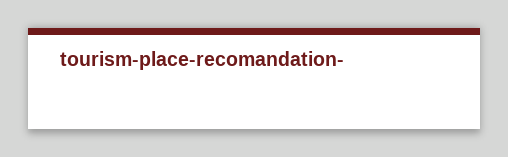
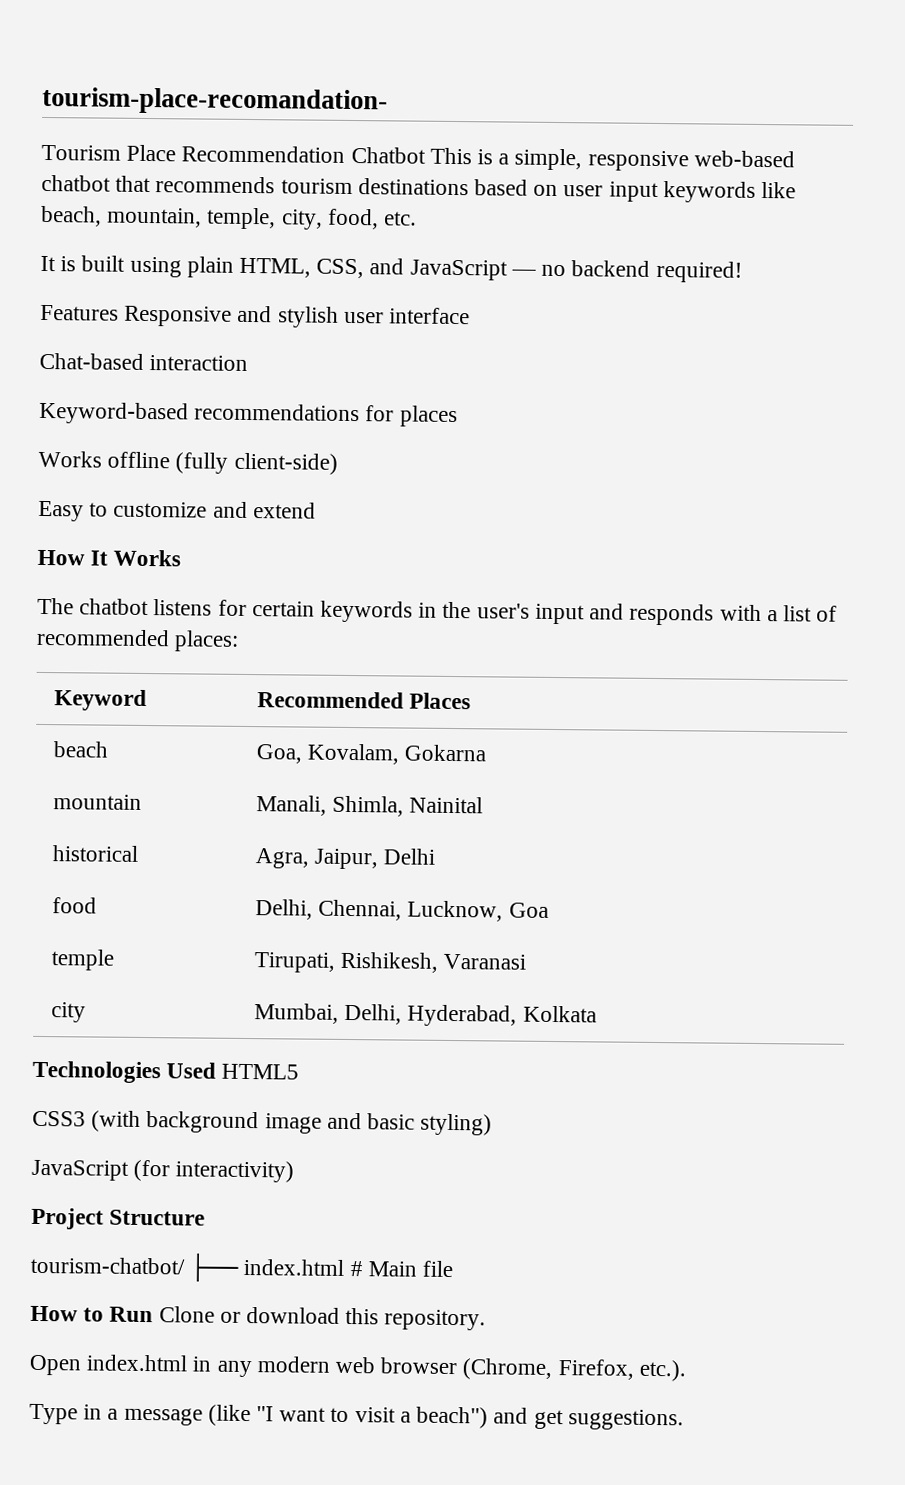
(344, 60) none -> [41,144,795,172] [41,174,797,203] [41,205,418,230] [40,255,743,283] [40,304,471,328] [39,352,249,371] [39,401,458,428] [38,450,338,475] [38,500,316,522] [37,549,182,567] [37,597,838,626] [36,628,240,652] [54,689,148,712] [257,691,472,710] [53,741,109,758] [256,743,487,765] [53,794,143,810] [256,795,484,817] [52,845,139,862] [255,848,436,870] [52,897,98,914] [255,899,549,922] [51,949,115,971] [254,951,527,973] [51,1002,87,1023] [254,1003,597,1027] [32,1060,300,1084] [32,1110,493,1136] [31,1159,295,1183] [31,1207,206,1230] [30,1253,454,1282] [30,1305,487,1331] [29,1354,686,1382] [29,1403,684,1431] // Tourism Place Recommendation Chatbot This is a simple, responsive web-based chatbot that recommends tourism destinations based on user input keywords like beach, mountain, temple, city, food, etc. // It is built using plain HTML, CSS, and JavaScript — no backend required! // Features Responsive and stylish user interface // Chat-based interaction // Keyword-based recommendations for places // Works offline (fully client-side) // Easy to customize and extend // How It Works // The chatbot listens for certain keywords in the user's input and responds with a list of recommended places: // Keyword | Recommended Places // beach | Goa, Kovalam, Gokarna // mountain | Manali, Shimla, Nainital // historical | Agra, Jaipur, Delhi // food | Delhi, Chennai, Lucknow, Goa // temple | Tirupati, Rishikesh, Varanasi // city | Mumbai, Delhi, Hyderabad, Kolkata // Technologies Used HTML5 // CSS3 (with background image and basic styling) // JavaScript (for interactivity) // Project Structure // tourism-chatbot/ ├── index.html # Main file // How to Run Clone or download this repository. // Open index.html in any modern web browser (Chrome, Firefox, etc.). // Type in a message (like "I want to visit a beach") and get suggestions.

